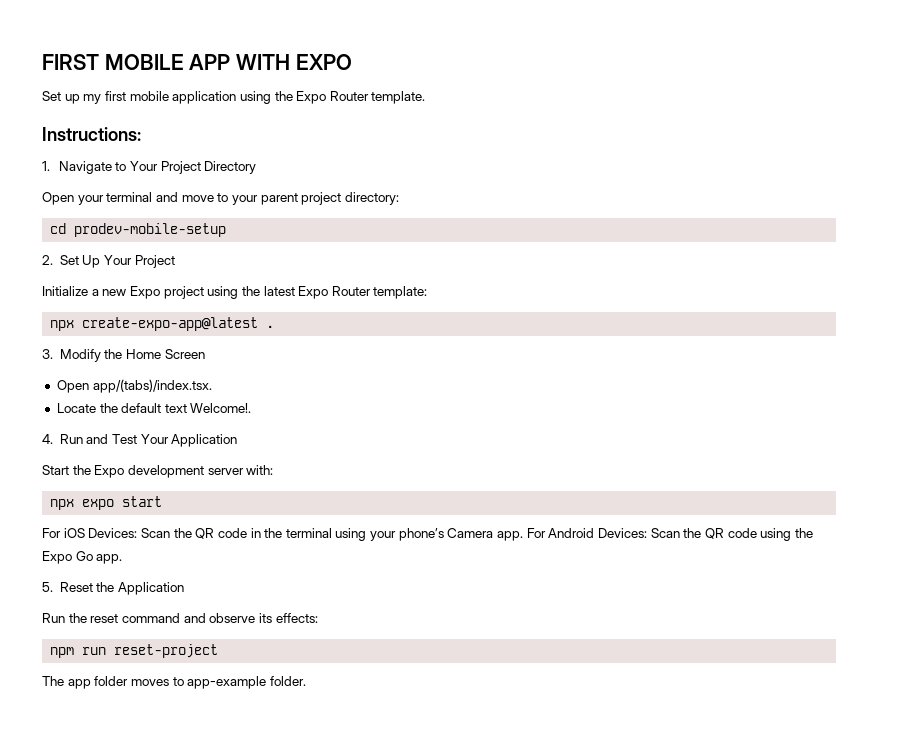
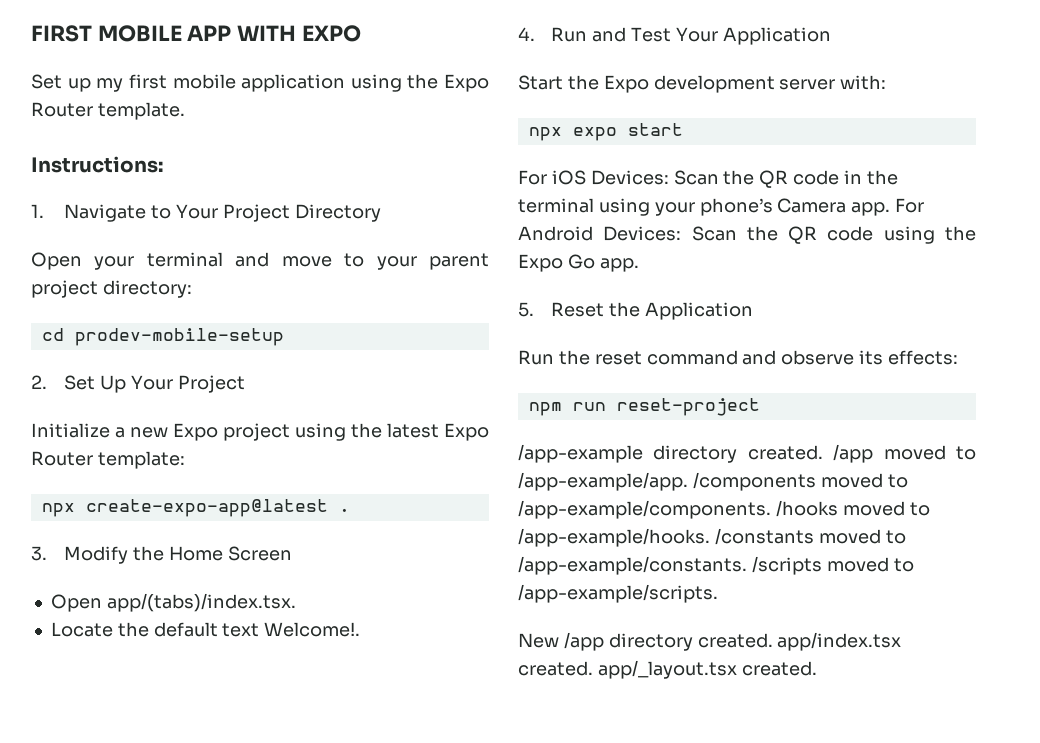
[42,676,306,689] The app folder moves to app-example folder. -> [518,444,976,463] [518,472,908,491] [518,500,930,519] [518,528,906,547] [518,556,914,575] [518,584,718,603] [518,632,902,651] [518,660,817,679] /app-example directory created. /app moved to /app-example/app. /components moved to /app-example/components. /hooks moved to /app-example/hooks. /constants moved to /app-example/constants. /scripts moved to /app-example/scripts. // New /app directory created. app/index.tsx created. app/_layout.tsx created.

